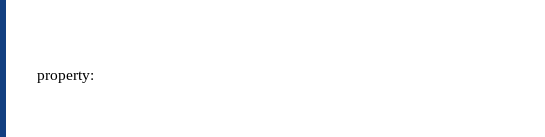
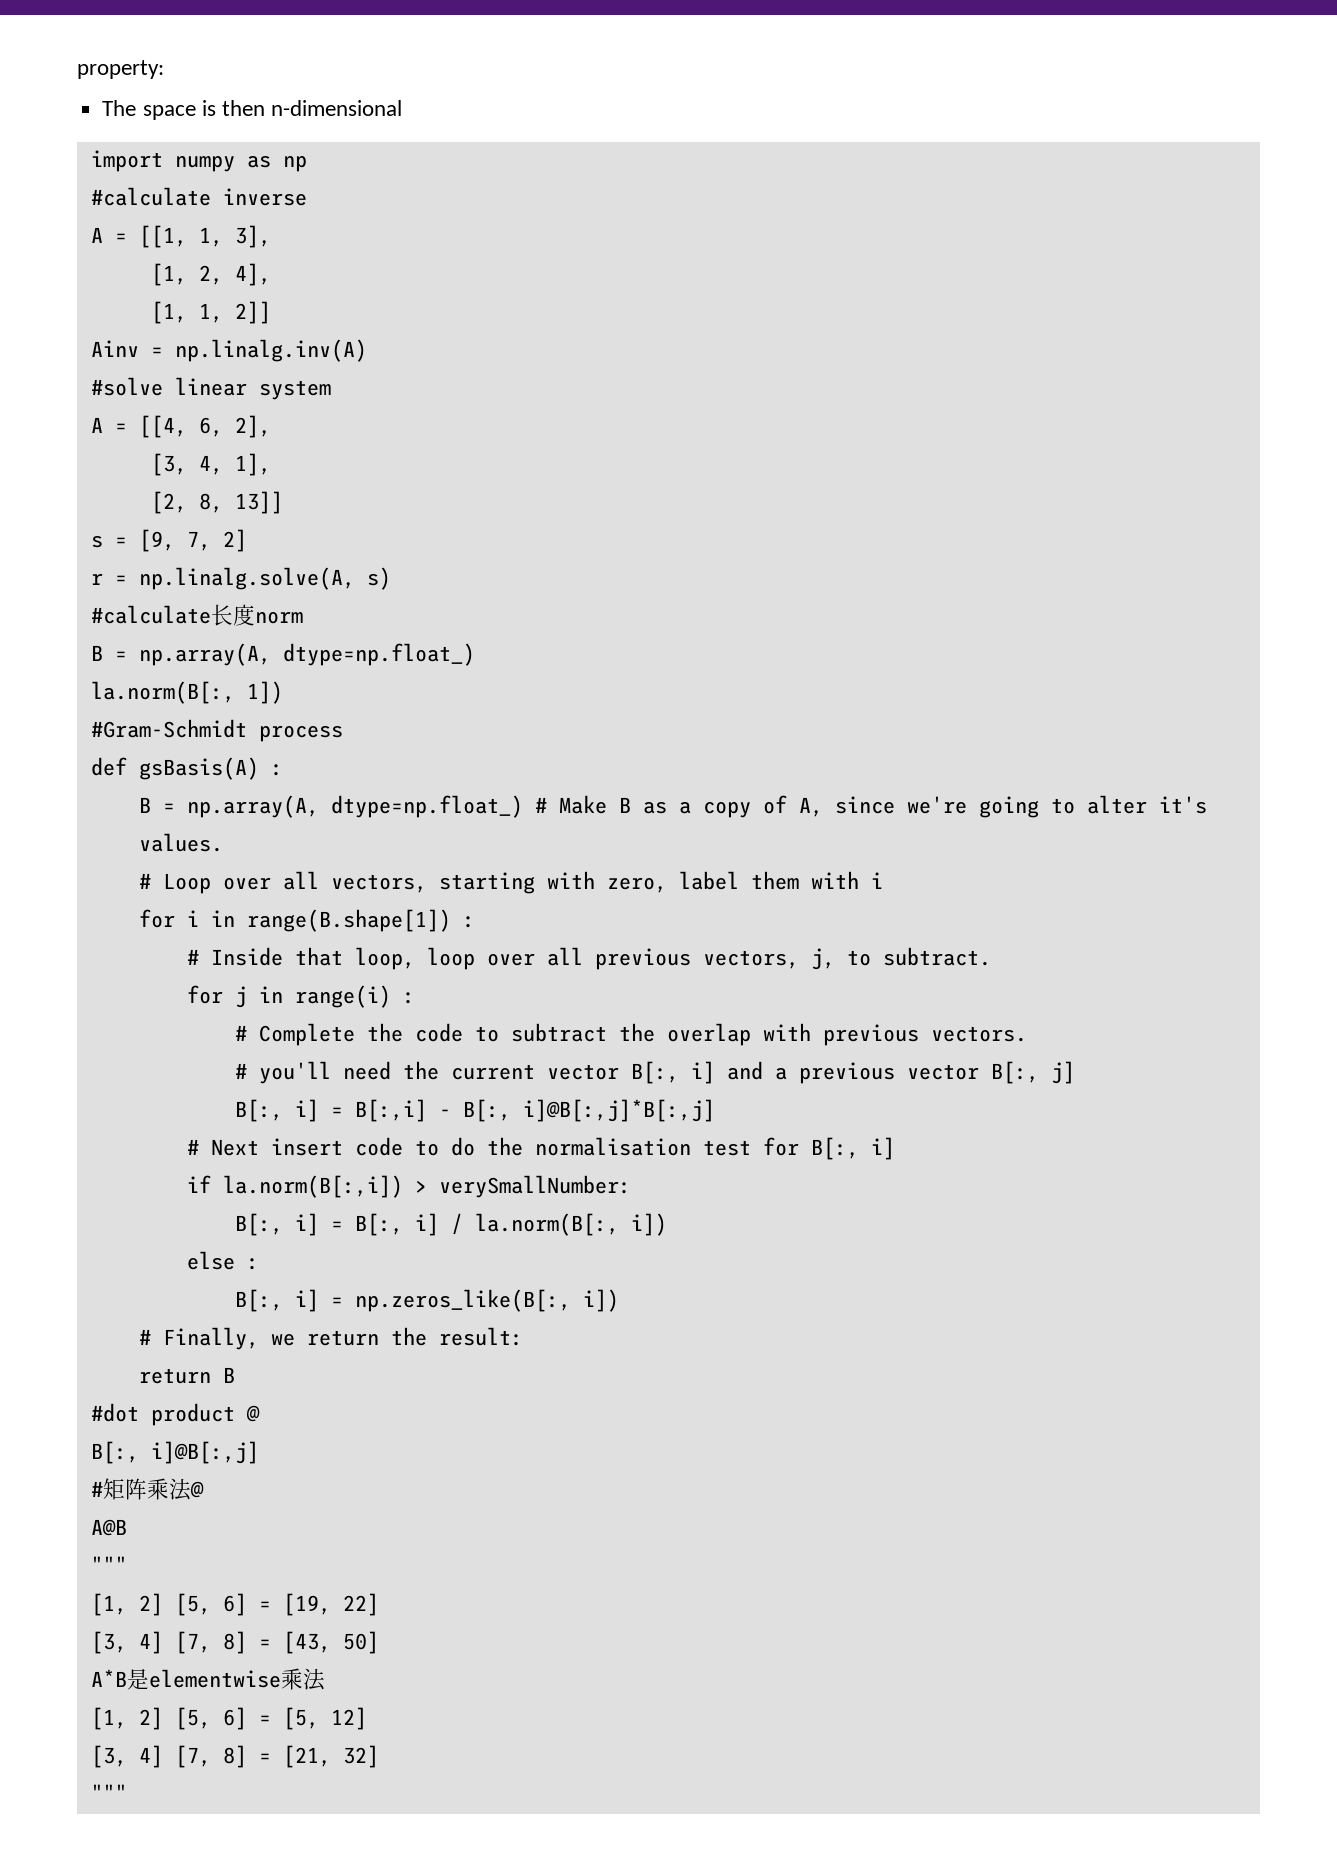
(94, 77) none -> [102,100,403,120] [90,150,307,172] [90,187,307,206] [90,225,271,248] [150,263,271,286] [150,301,271,324] [90,339,367,362] [90,377,331,400] [90,415,271,438] [150,453,271,476] [150,491,283,514] [90,529,247,552] [90,567,391,590] [90,604,303,626] [90,643,475,666] [90,681,283,704] [90,719,343,742] [90,757,283,780] [138,795,1207,818] [138,833,223,852] [138,871,883,894] [138,909,475,932] [186,947,991,970] [186,985,415,1008] [234,1023,1027,1046] [234,1061,1075,1084] [234,1099,715,1122] [186,1137,895,1160] [186,1175,631,1198] [234,1213,667,1236] [186,1251,259,1270] [234,1289,619,1312] [138,1327,523,1350] [138,1367,235,1384] [90,1403,260,1426] [90,1441,259,1464] [90,1478,204,1501] [90,1519,127,1536] [90,1556,127,1573] [90,1593,379,1616] [90,1631,379,1654] [90,1668,325,1691] [90,1707,367,1730] [90,1745,379,1768] [90,1784,127,1801] // The space is then n-dimensional // import numpy as np // #calculate inverse // A = [[1, 1, 3], // [1, 2, 4], // [1, 1, 2]] // Ainv = np.linalg.inv(A) // #solve linear system // A = [[4, 6, 2], // [3, 4, 1], // [2, 8, 13]] // s = [9, 7, 2] // r = np.linalg.solve(A, s) // #calculate长度norm // B = np.array(A, dtype=np.float_) // la.norm(B[:, 1]) // #Gram-Schmidt process // def gsBasis(A) : // B = np.array(A, dtype=np.float_) # Make B as a copy of A, since we're going to alter it's values. // # Loop over all vectors, starting with zero, label them with i // for i in range(B.shape[1]) : // # Inside that loop, loop over all previous vectors, j, to subtract. // for j in range(i) : // # Complete the code to subtract the overlap with previous vectors. // # you'll need the current vector B[:, i] and a previous vector B[:, j] // B[:, i] = B[:,i] - B[:, i]@B[:,j]*B[:,j] // # Next insert code to do the normalisation test for B[:, i] // if la.norm(B[:,i]) > verySmallNumber: // B[:, i] = B[:, i] / la.norm(B[:, i]) // else : // B[:, i] = np.zeros_like(B[:, i]) // # Finally, we return the result: // return B // #dot product @ // B[:, i]@B[:,j] // #矩阵乘法@ // A@B // """ // [1, 2] [5, 6] = [19, 22] // [3, 4] [7, 8] = [43, 50] // A*B是elementwise乘法 // [1, 2] [5, 6] = [5, 12] // [3, 4] [7, 8] = [21, 32] // """

